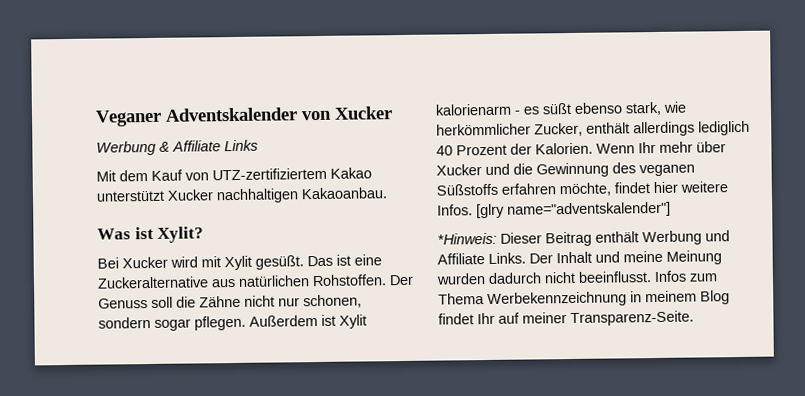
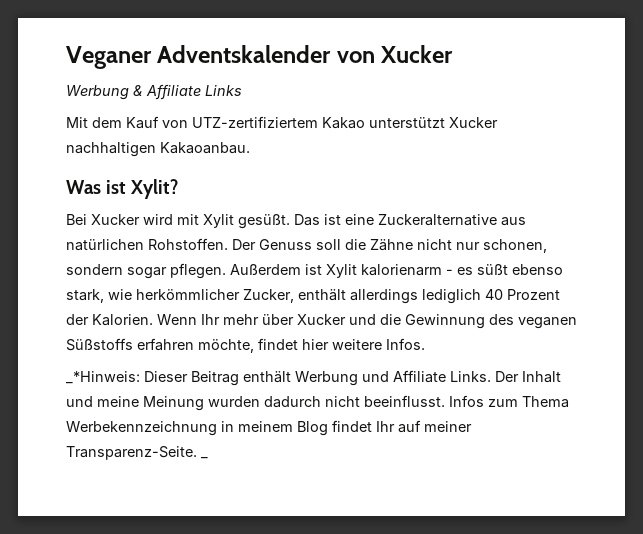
[476,201,671,219] [437,232,497,245] [glry name="adventskalender"] // *Hinweis: -> [66,371,140,384] // _*Hinweis:
(694, 318) none -> [201,457,208,459] _

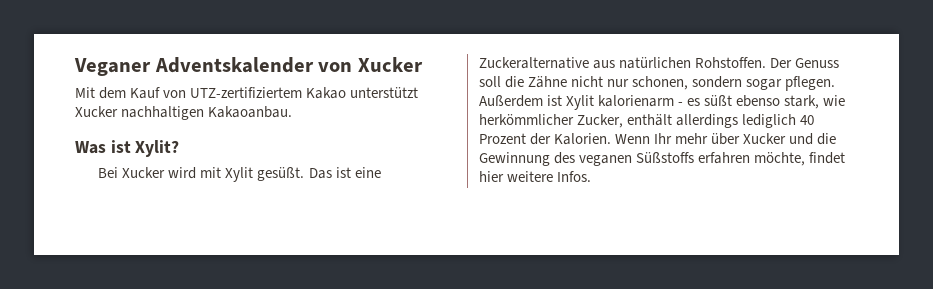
[66,84,242,100] // Werbung & Affiliate Links -> (423, 64) none
[66,370,561,386] [66,395,569,411] [66,420,472,436] [66,446,208,460] // _*Hinweis: Dieser Beitrag enthält Werbung und Affiliate Links. Der Inhalt und meine Meinung wurden dadurch nicht beeinflusst. Infos zum Thema Werbekennzeichnung in meinem Blog findet Ihr auf meiner Transparenz-Seite. _ -> (592, 176) none

